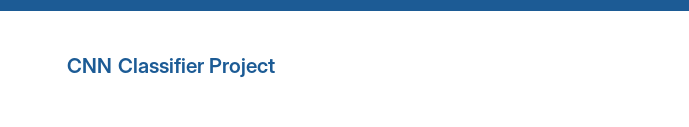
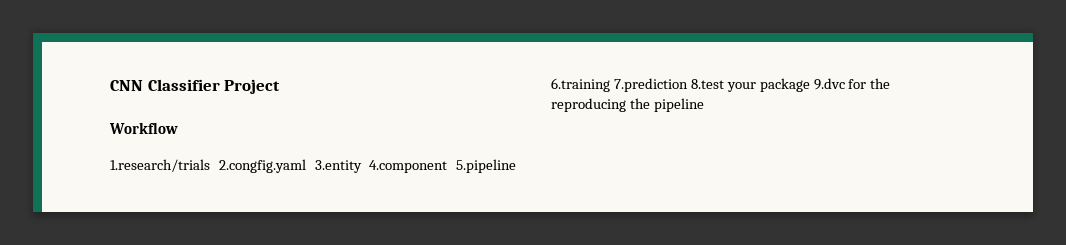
(276, 68) none -> [109,122,178,134] [110,159,516,173] [551,78,891,92] [551,98,704,112] // Workflow // 1.research/trials 2.congfig.yaml 3.entity 4.component 5.pipeline 6.training 7.prediction 8.test your package 9.dvc for the reproducing the pipeline

